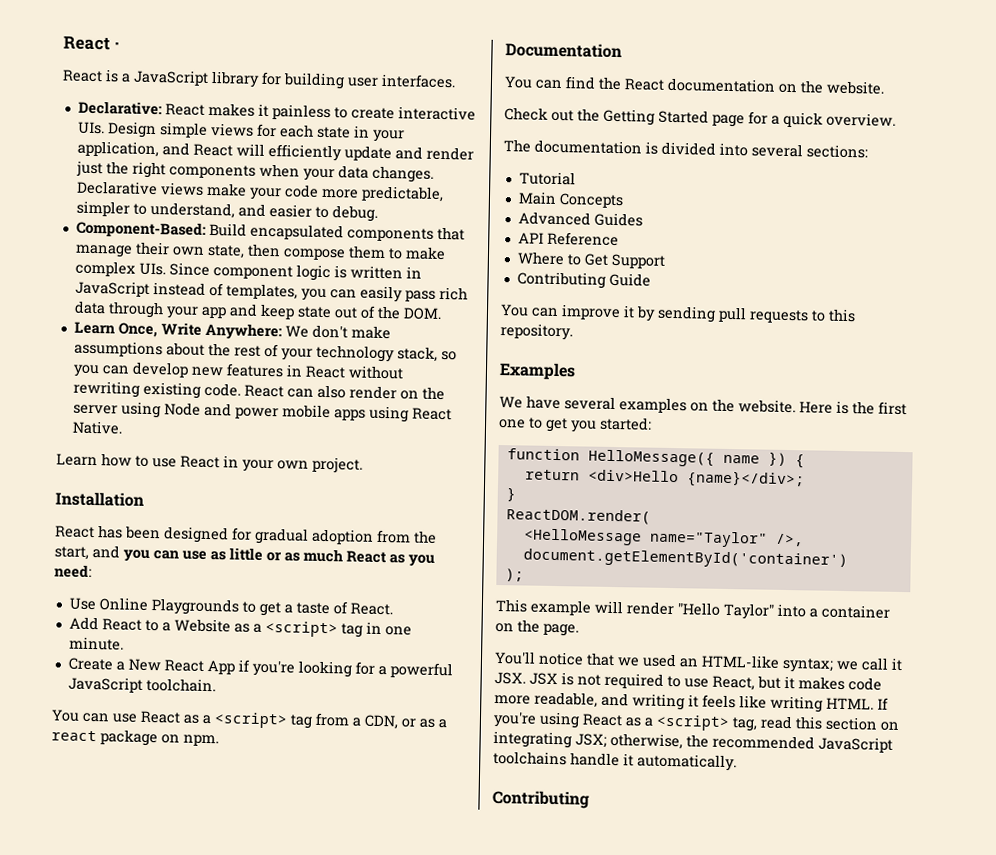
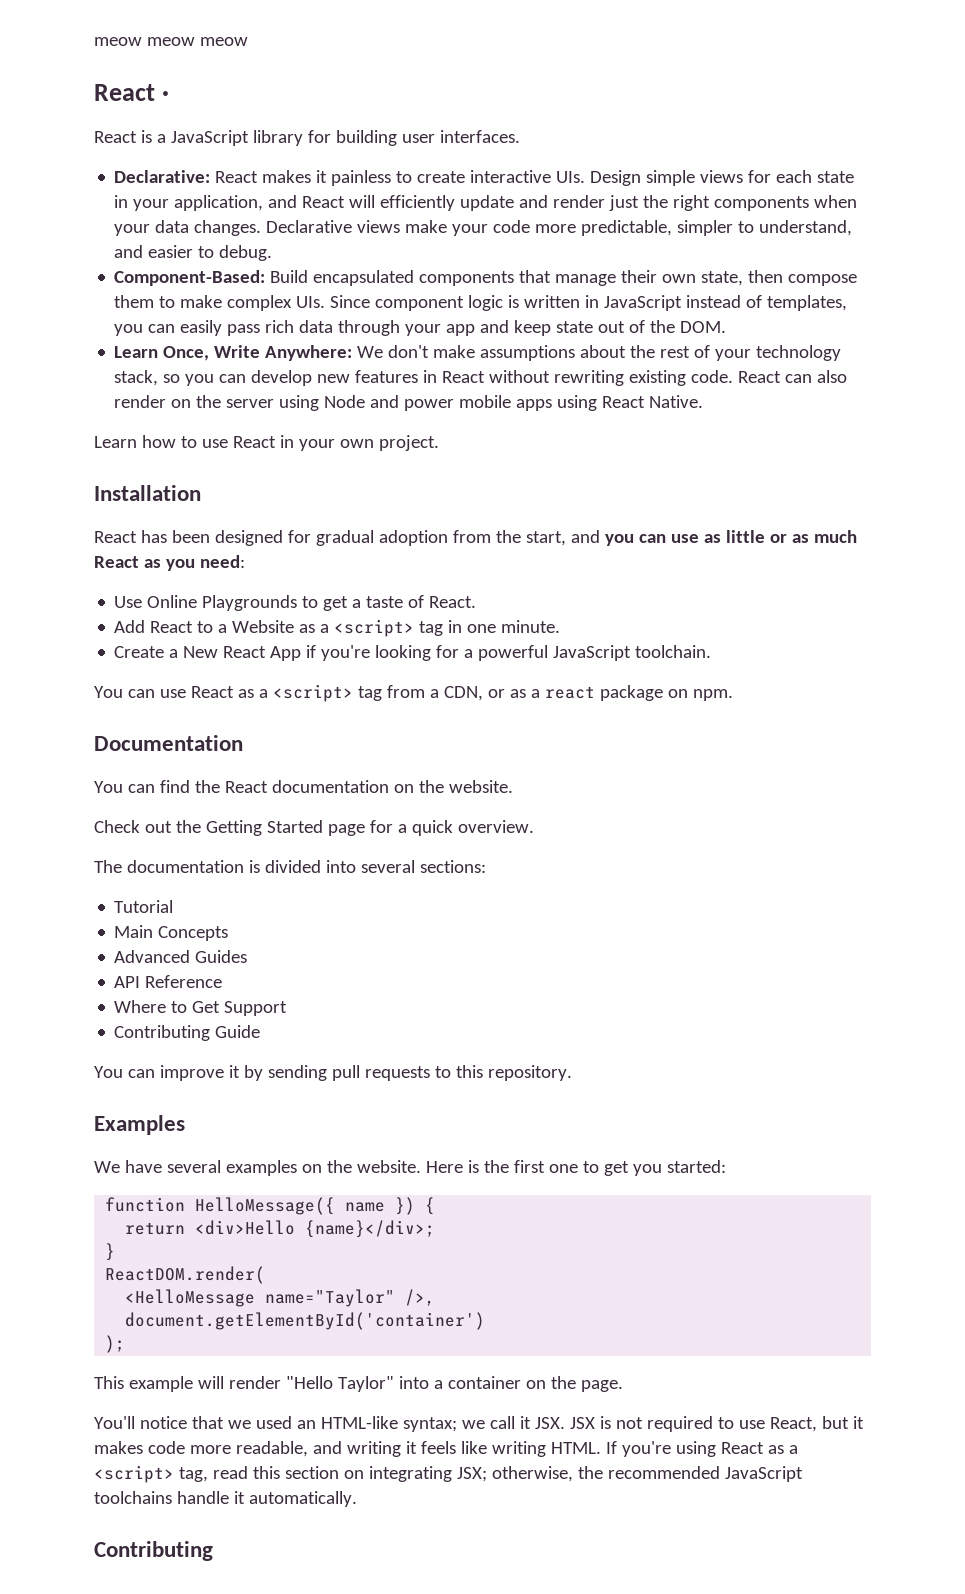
(63, 43) none -> [94,37,248,46] meow meow meow //

